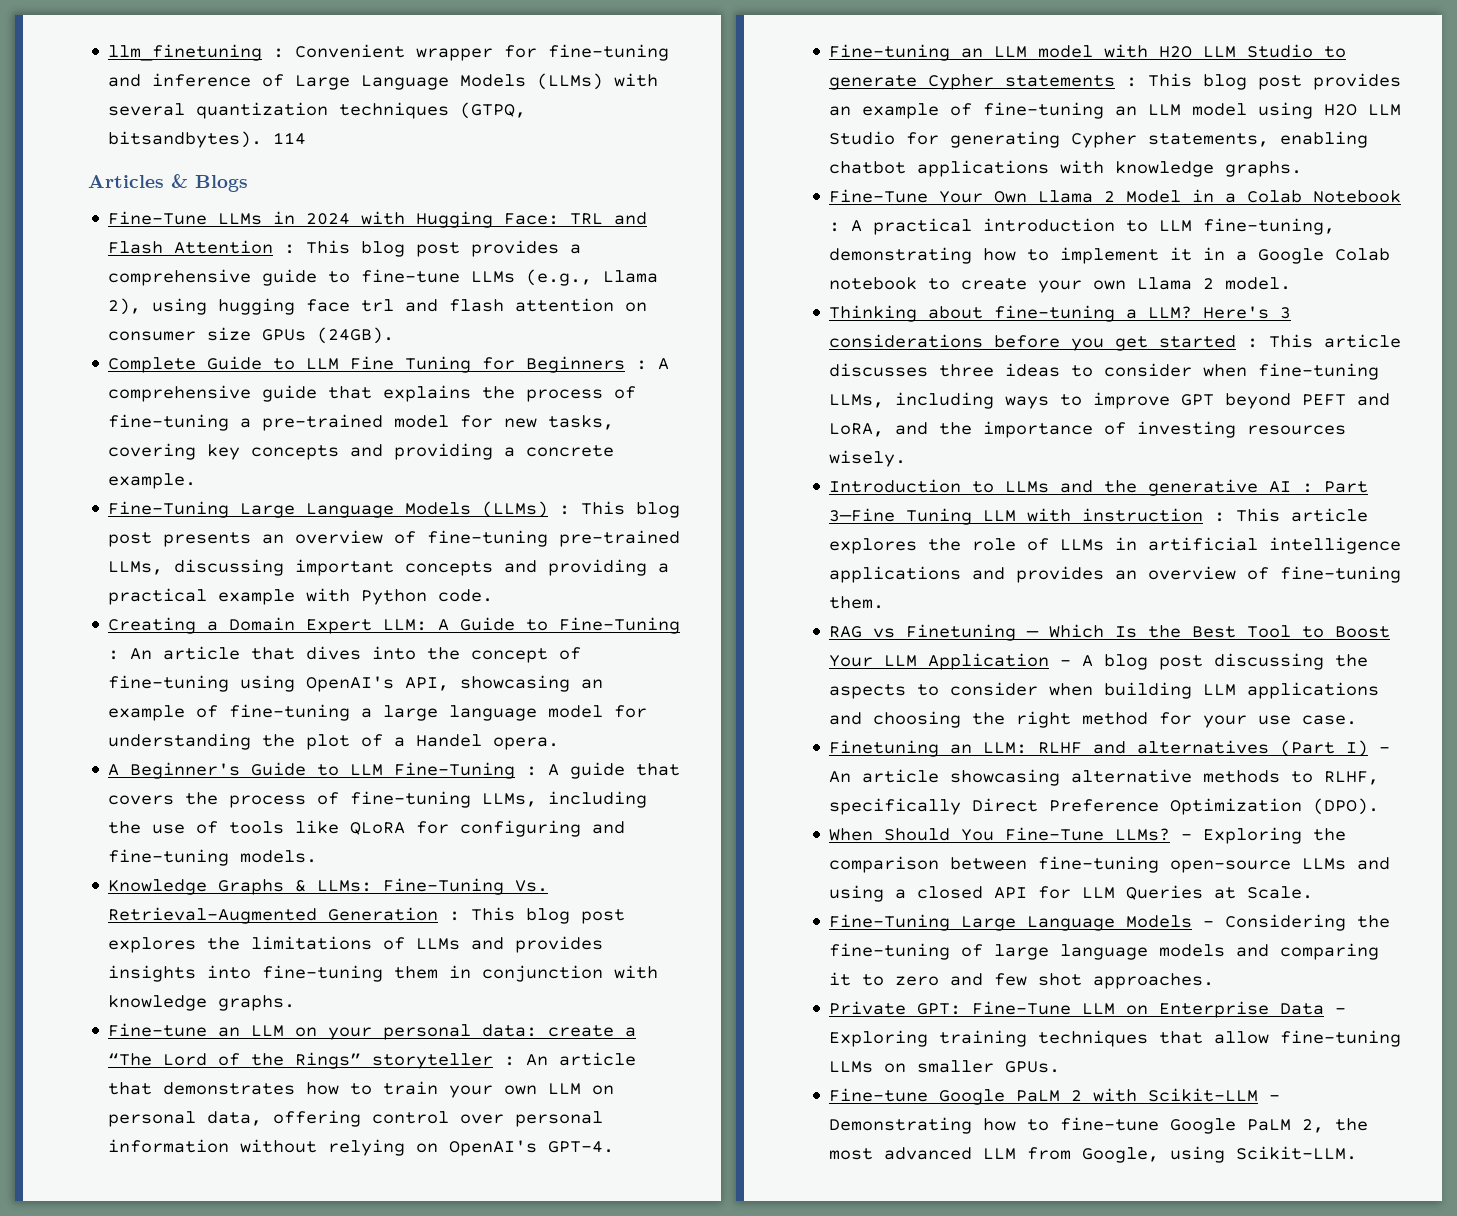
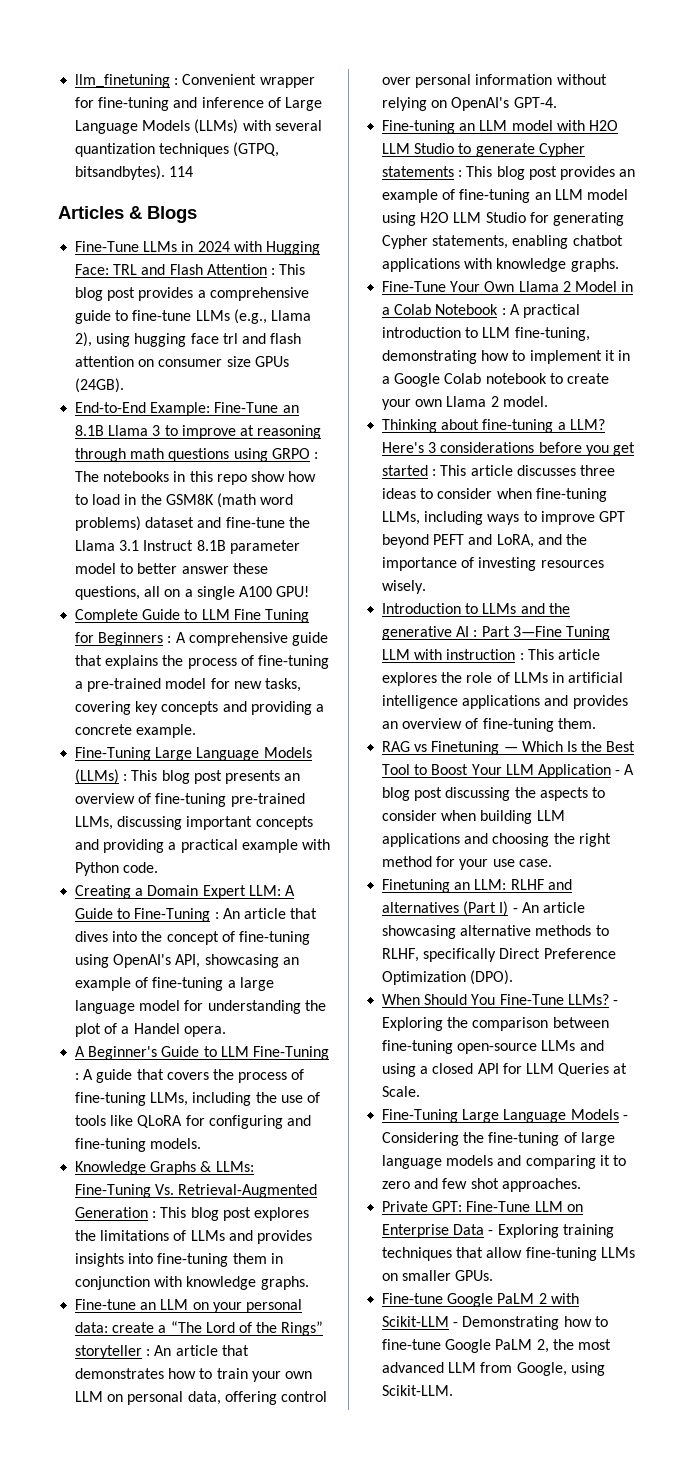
(395, 335) none -> [75,402,299,416] [75,425,322,439] [75,448,318,462] [75,471,317,485] [75,493,294,508] [75,516,310,531] [75,540,300,554] [75,563,268,574] [75,586,310,600] // End-to-End Example: Fine-Tune an 8.1B Llama 3 to improve at reasoning through math questions using GRPO : The notebooks in this repo show how to load in the GSM8K (math word problems) dataset and fine-tune the Llama 3.1 Instruct 8.1B parameter model to better answer these questions, all on a single A100 GPU!

